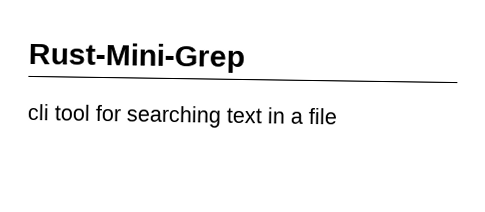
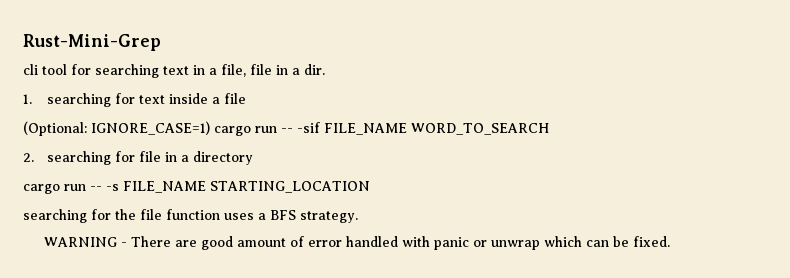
[308,107,337,125] file -> [221,64,325,77] [23,93,247,107] [23,121,549,136] [23,151,254,165] [23,181,370,194] [23,209,358,223] [43,236,670,250] file, file in a dir. // 1. searching for text inside a file // (Optional: IGNORE_CASE=1) cargo run -- -sif FILE_NAME WORD_TO_SEARCH // 2. searching for file in a directory // cargo run -- -s FILE_NAME STARTING_LOCATION // searching for the file function uses a BFS strategy. // WARNING - There are good amount of error handled with panic or unwrap which can be fixed.

